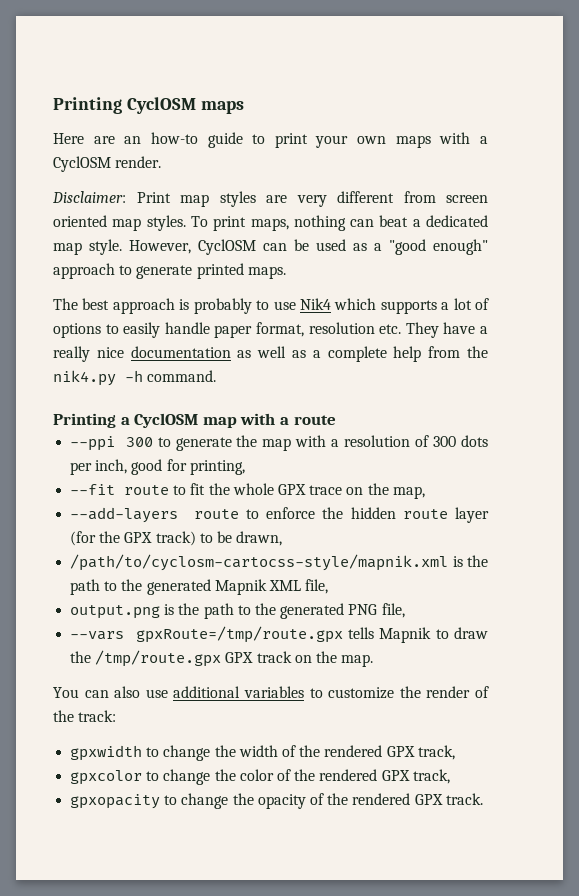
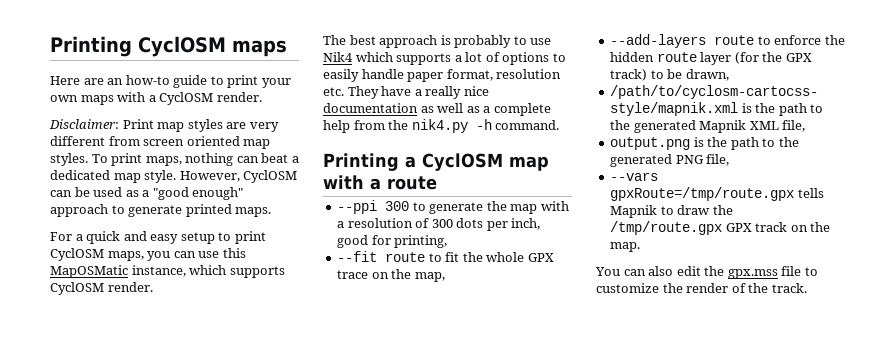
(286, 272) none -> [50,231,266,244] [50,248,246,261] [50,265,285,278] [50,282,153,295] // For a quick and easy setup to print CyclOSM maps, you can use this MapOSMatic instance, which supports CyclOSM render.
[145,686,304,698] use additional variables -> [676,266,802,279] edit the gpx.mss file
[78,710,117,722] [70,745,455,761] [70,769,450,785] [70,793,443,809] track: // gpxwidth to change the width of the rendered GPX track, // gpxcolor to change the color of the rendered GPX track, // gpxopacity to change the opacity of the rendered GPX -> (769, 288) none

